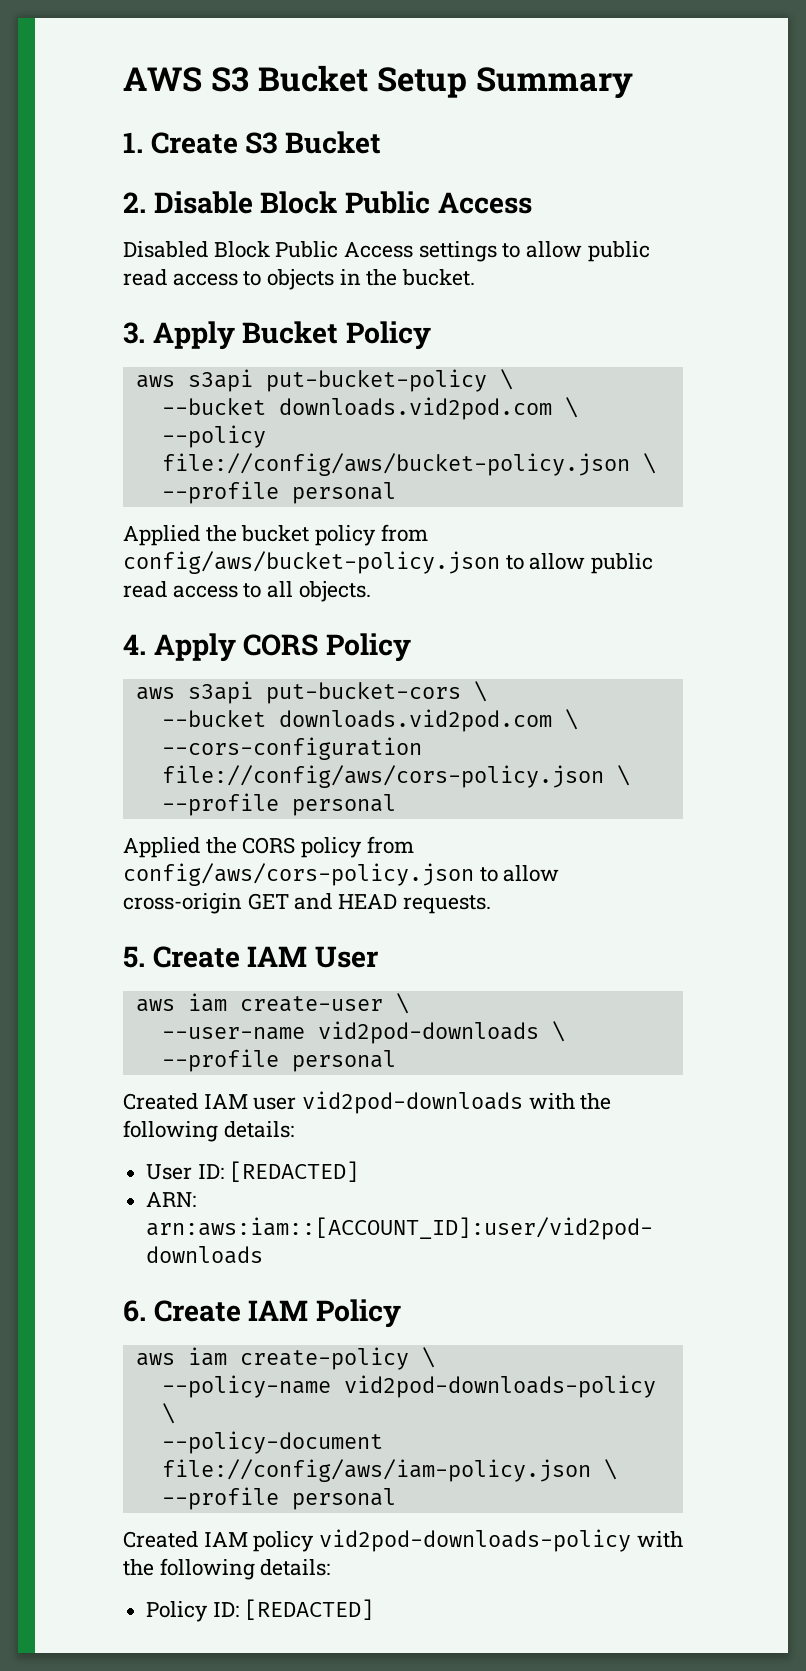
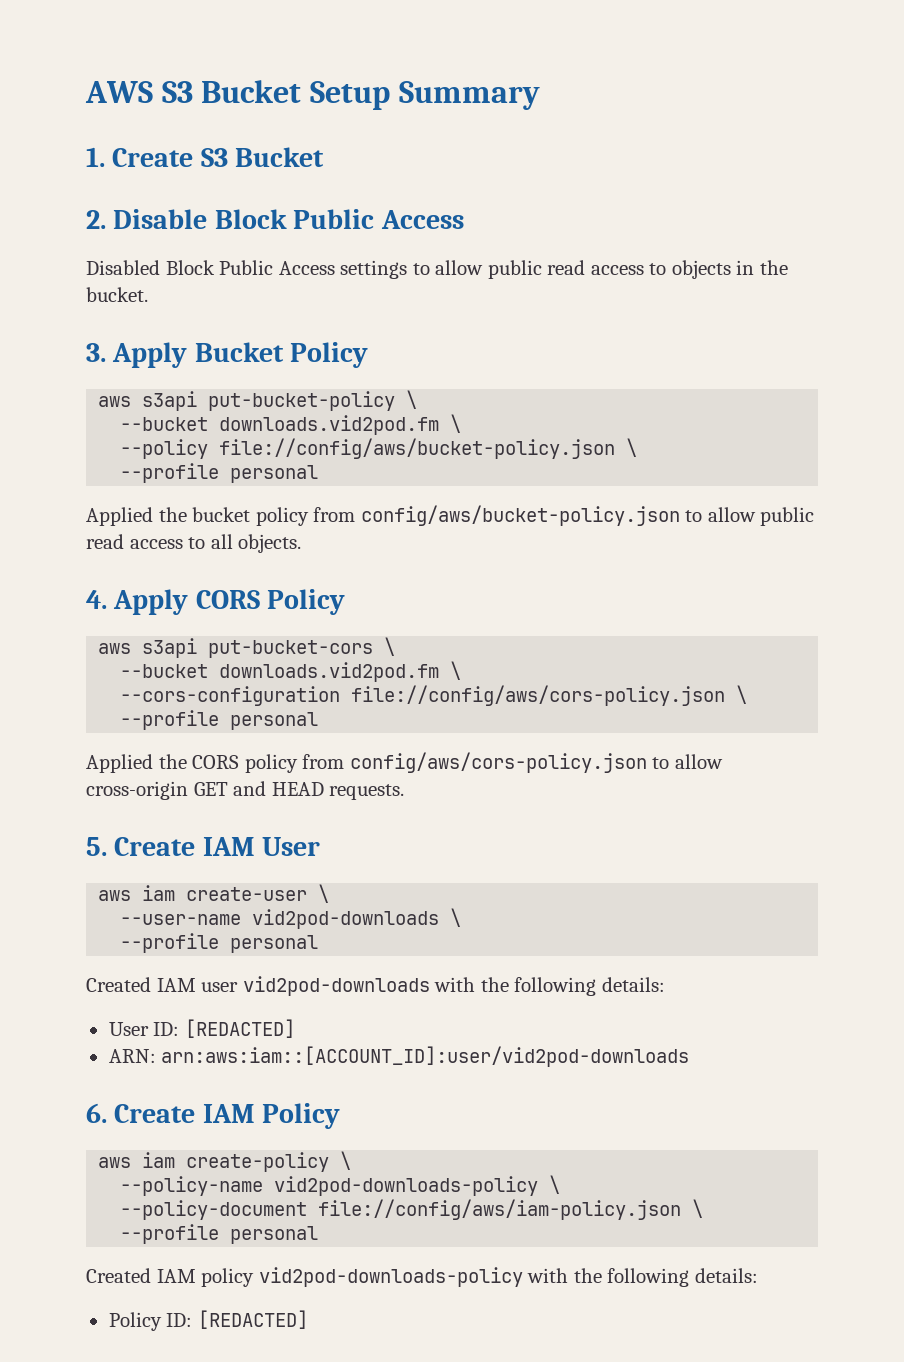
[278,397,552,420] downloads.vid2pod.com -> [219,415,440,435] downloads.vid2pod.fm
[278,709,552,732] downloads.vid2pod.com -> [219,662,440,682] downloads.vid2pod.fm

